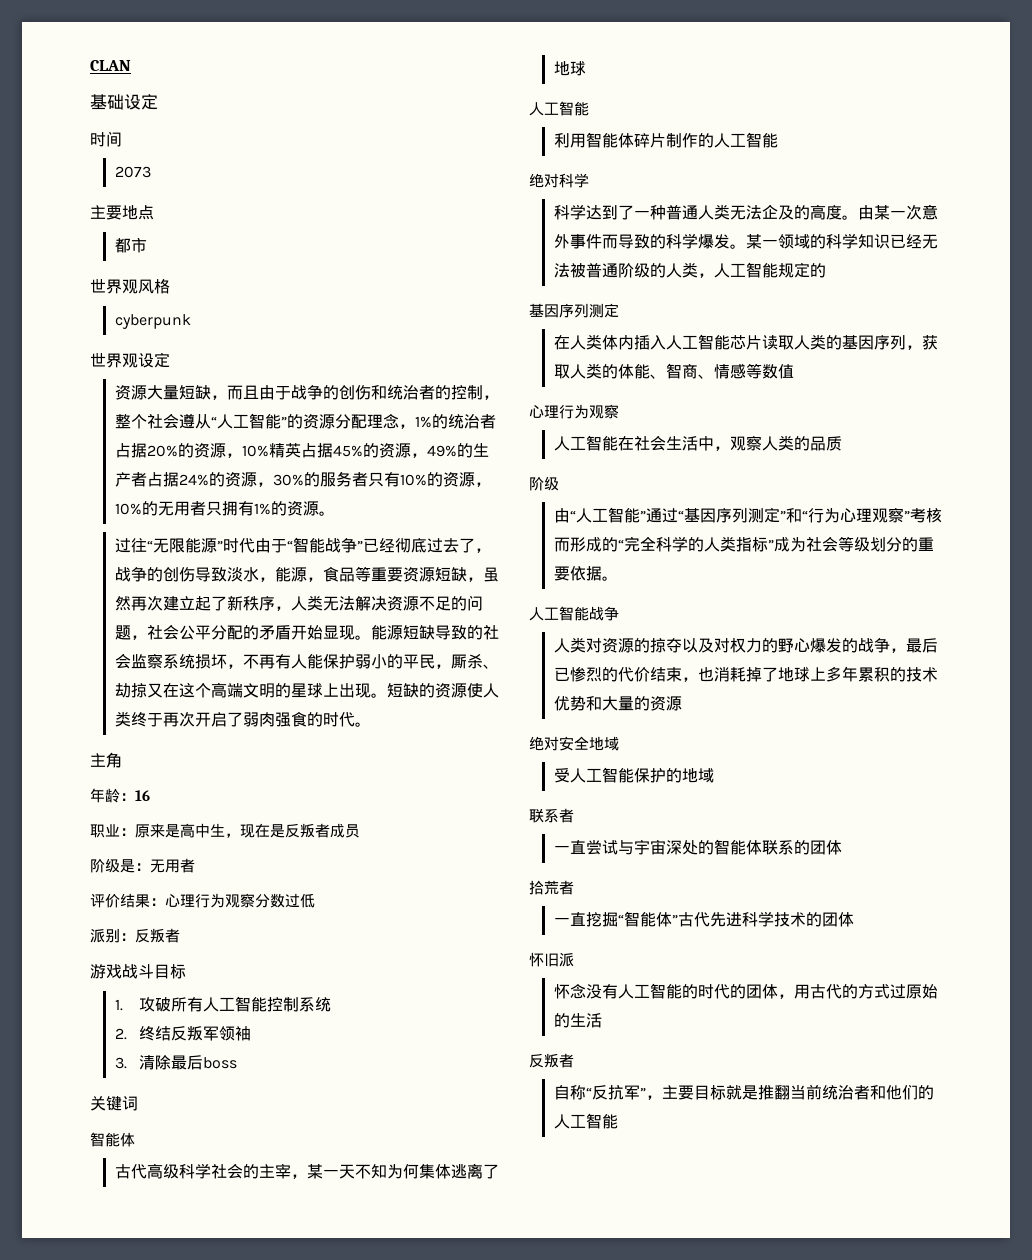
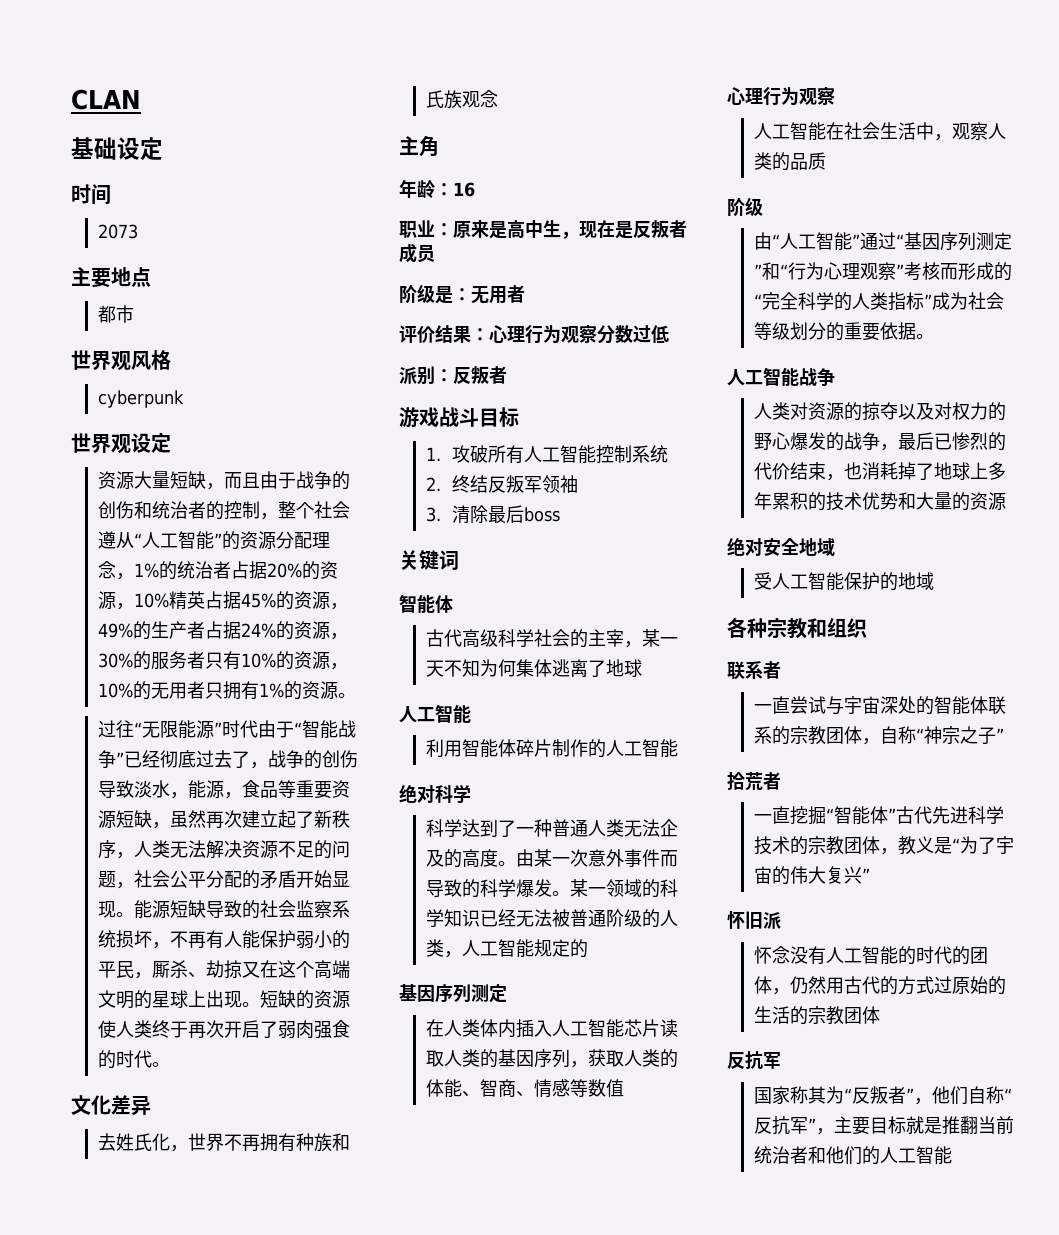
(371, 724) none -> [71,1095,151,1116] [97,1133,350,1152] [425,90,498,109] // 文化差异 // 去姓氏化，世界不再拥有种族和氏族观念
(714, 775) none -> [727,617,867,639] // 各种宗教和组织
[809,840,842,855] 团体 -> [789,726,1004,745] 宗教团体，自称“神宗之子”
[821,912,854,927] 团体 -> [807,836,1014,855] [753,866,870,885] 宗教团体，教义是“为了宇宙的伟大复兴”
(794, 996) none -> [789,976,826,994] 仍然
[529,1053,574,1068] // 反叛者 // -> [789,1006,880,1025] [727,1051,781,1069] [753,1086,968,1105] 的宗教团体 // 反抗军 // 国家称其为“反叛者”，他们

